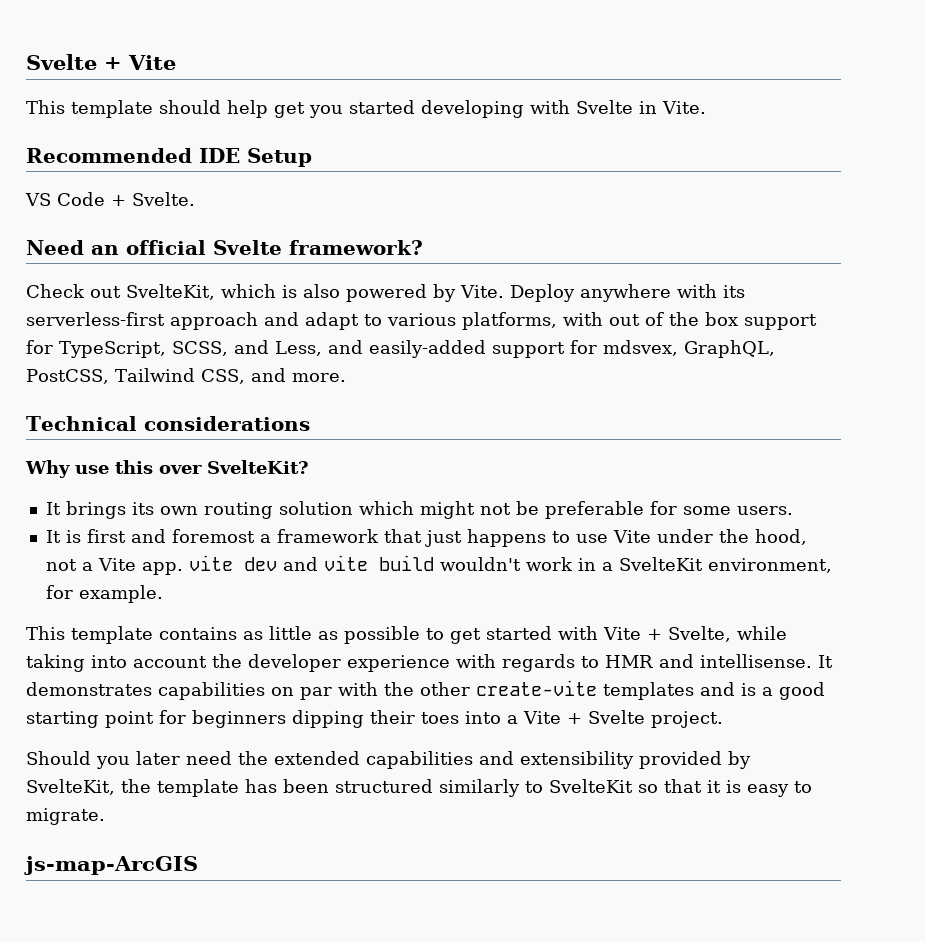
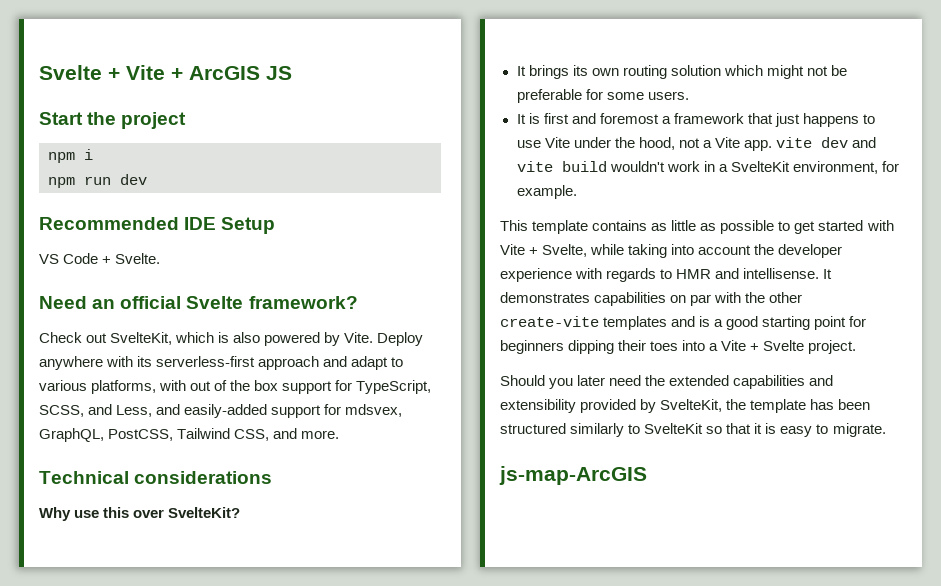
[26,100,706,118] // This template should help get you started developing with Svelte in Vite. -> [171,66,292,80] [39,112,187,129] [48,149,93,163] [48,174,147,188] + ArcGIS JS // Start the project // npm i // npm run dev

